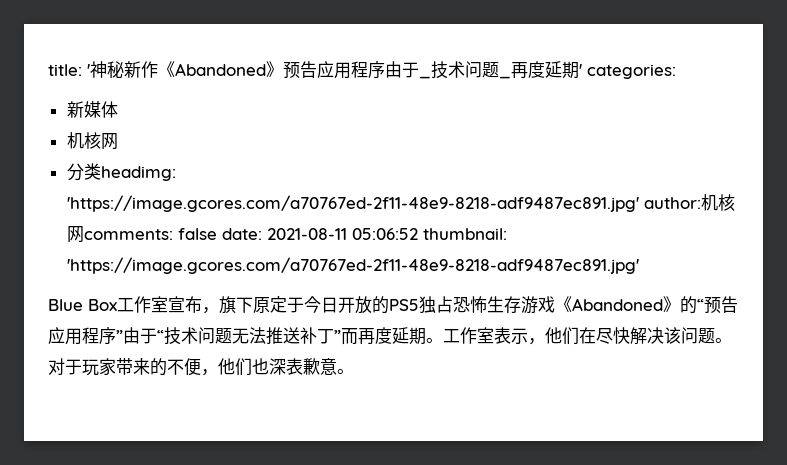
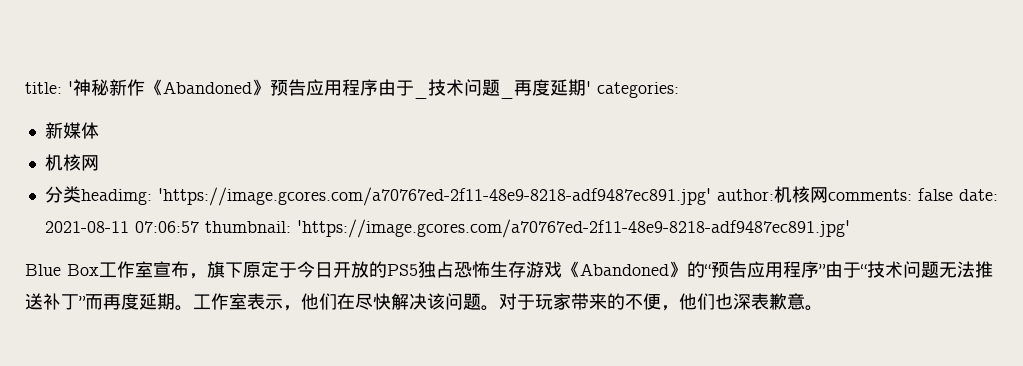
[351,228,418,240] 05:06:52 -> [134,221,199,233] 07:06:57

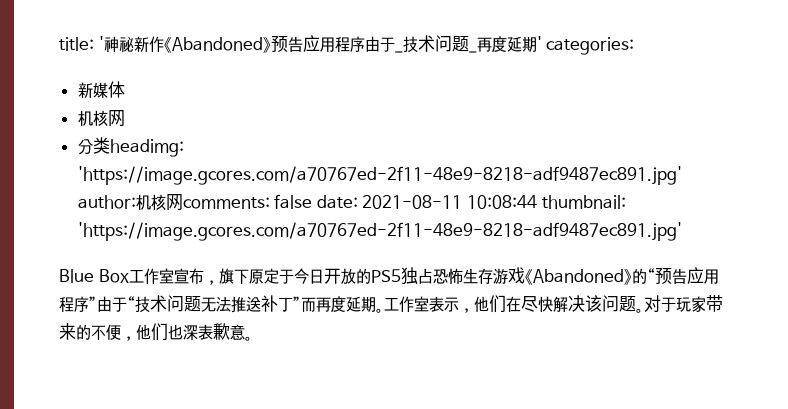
[134,221,199,233] 07:06:57 -> [467,195,538,209] 10:08:44

